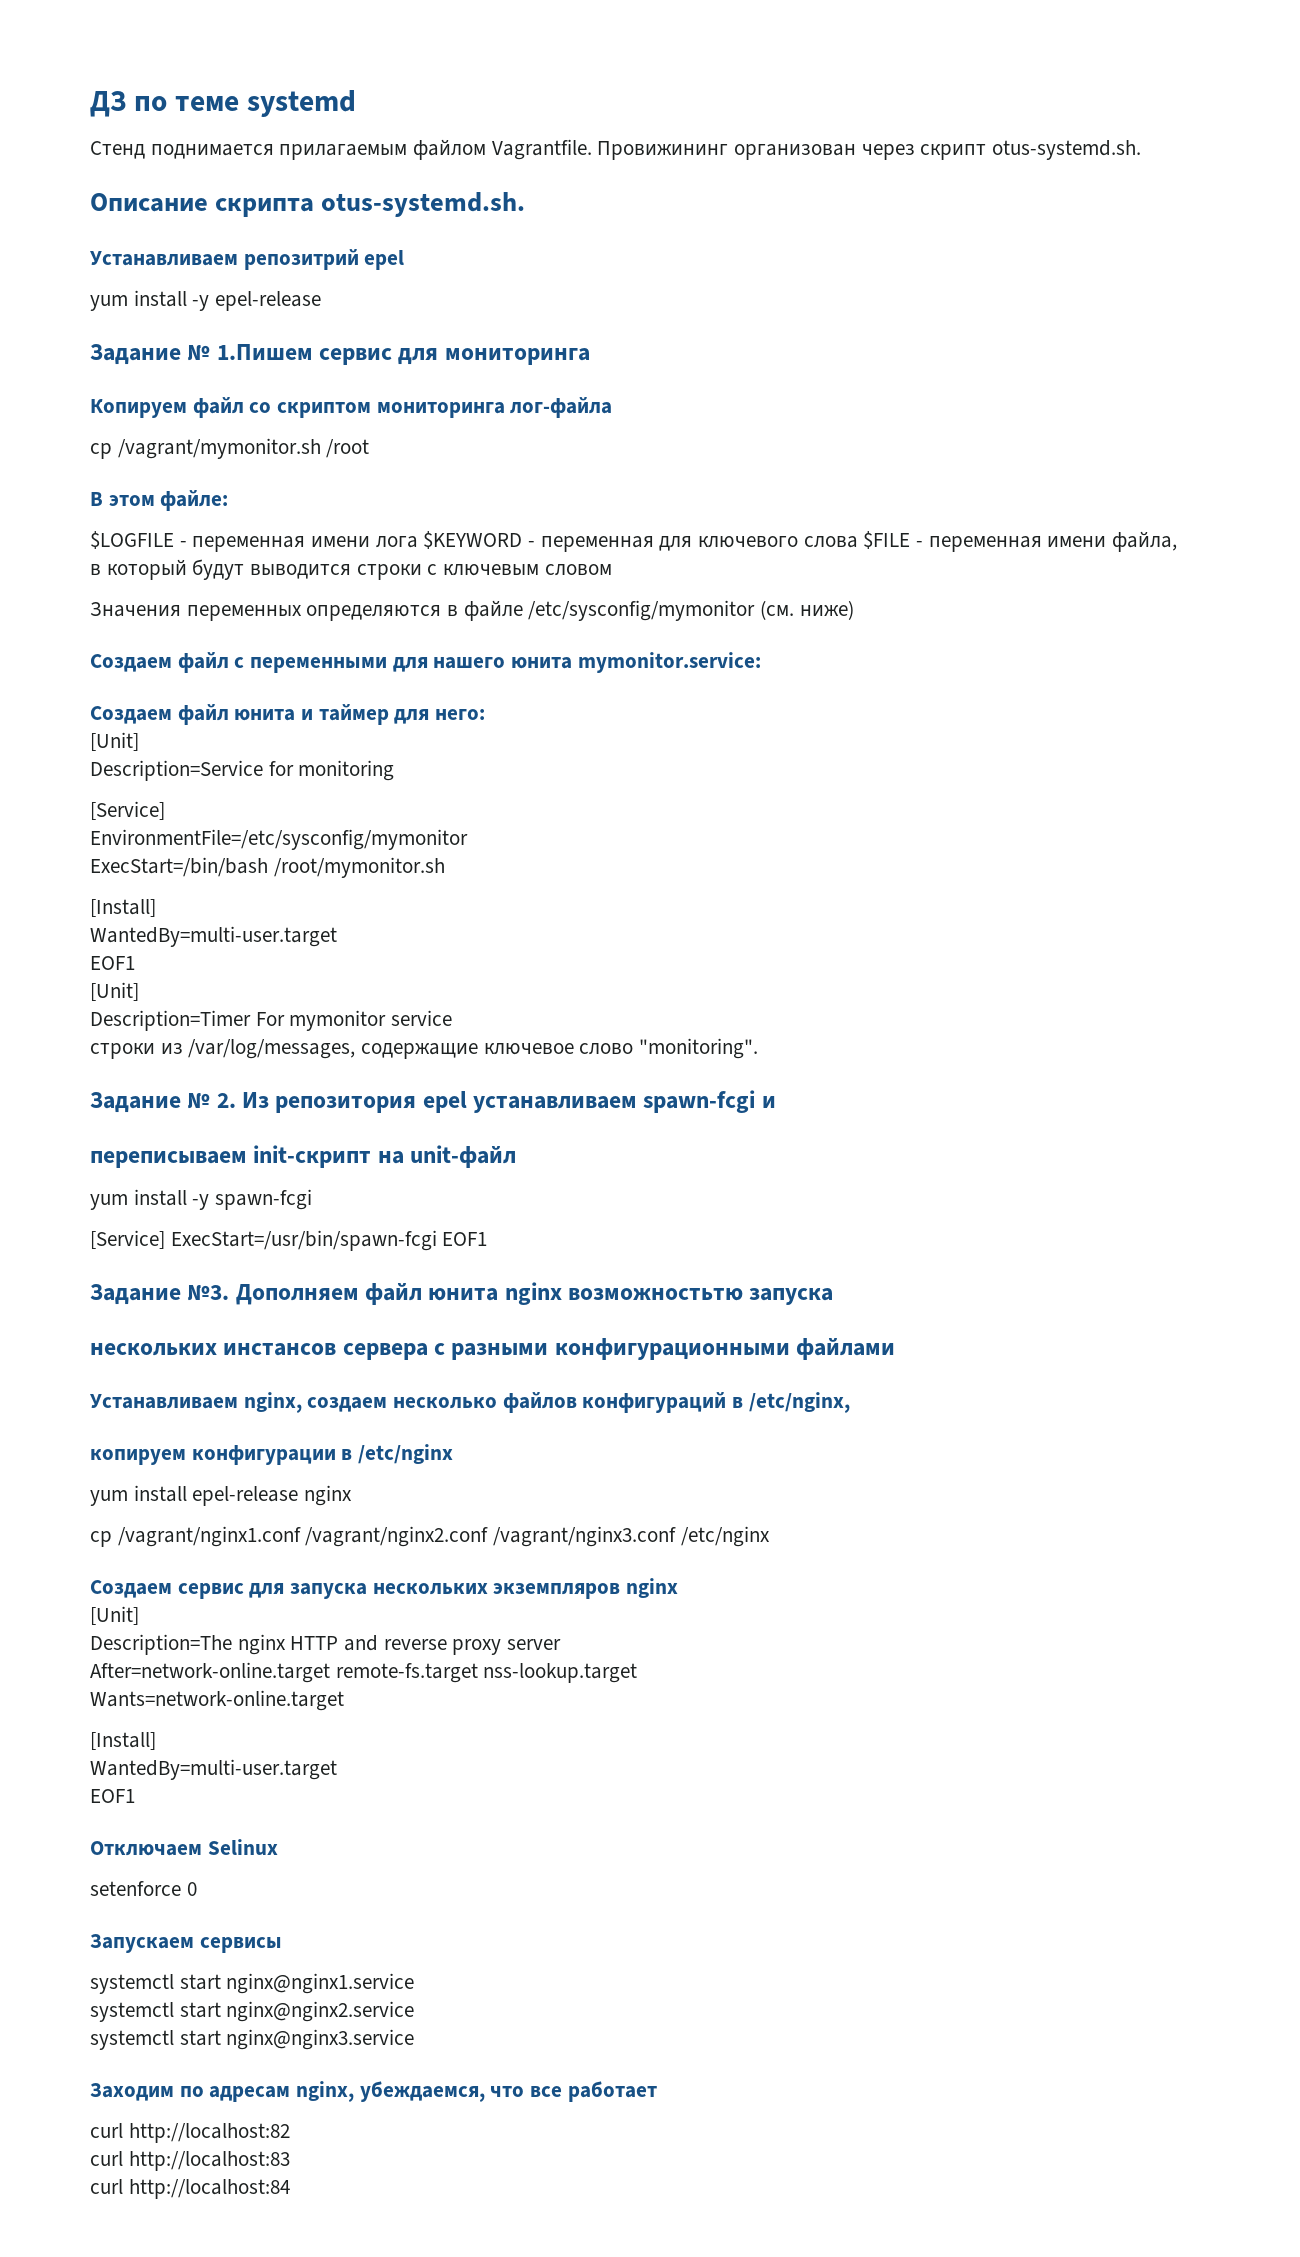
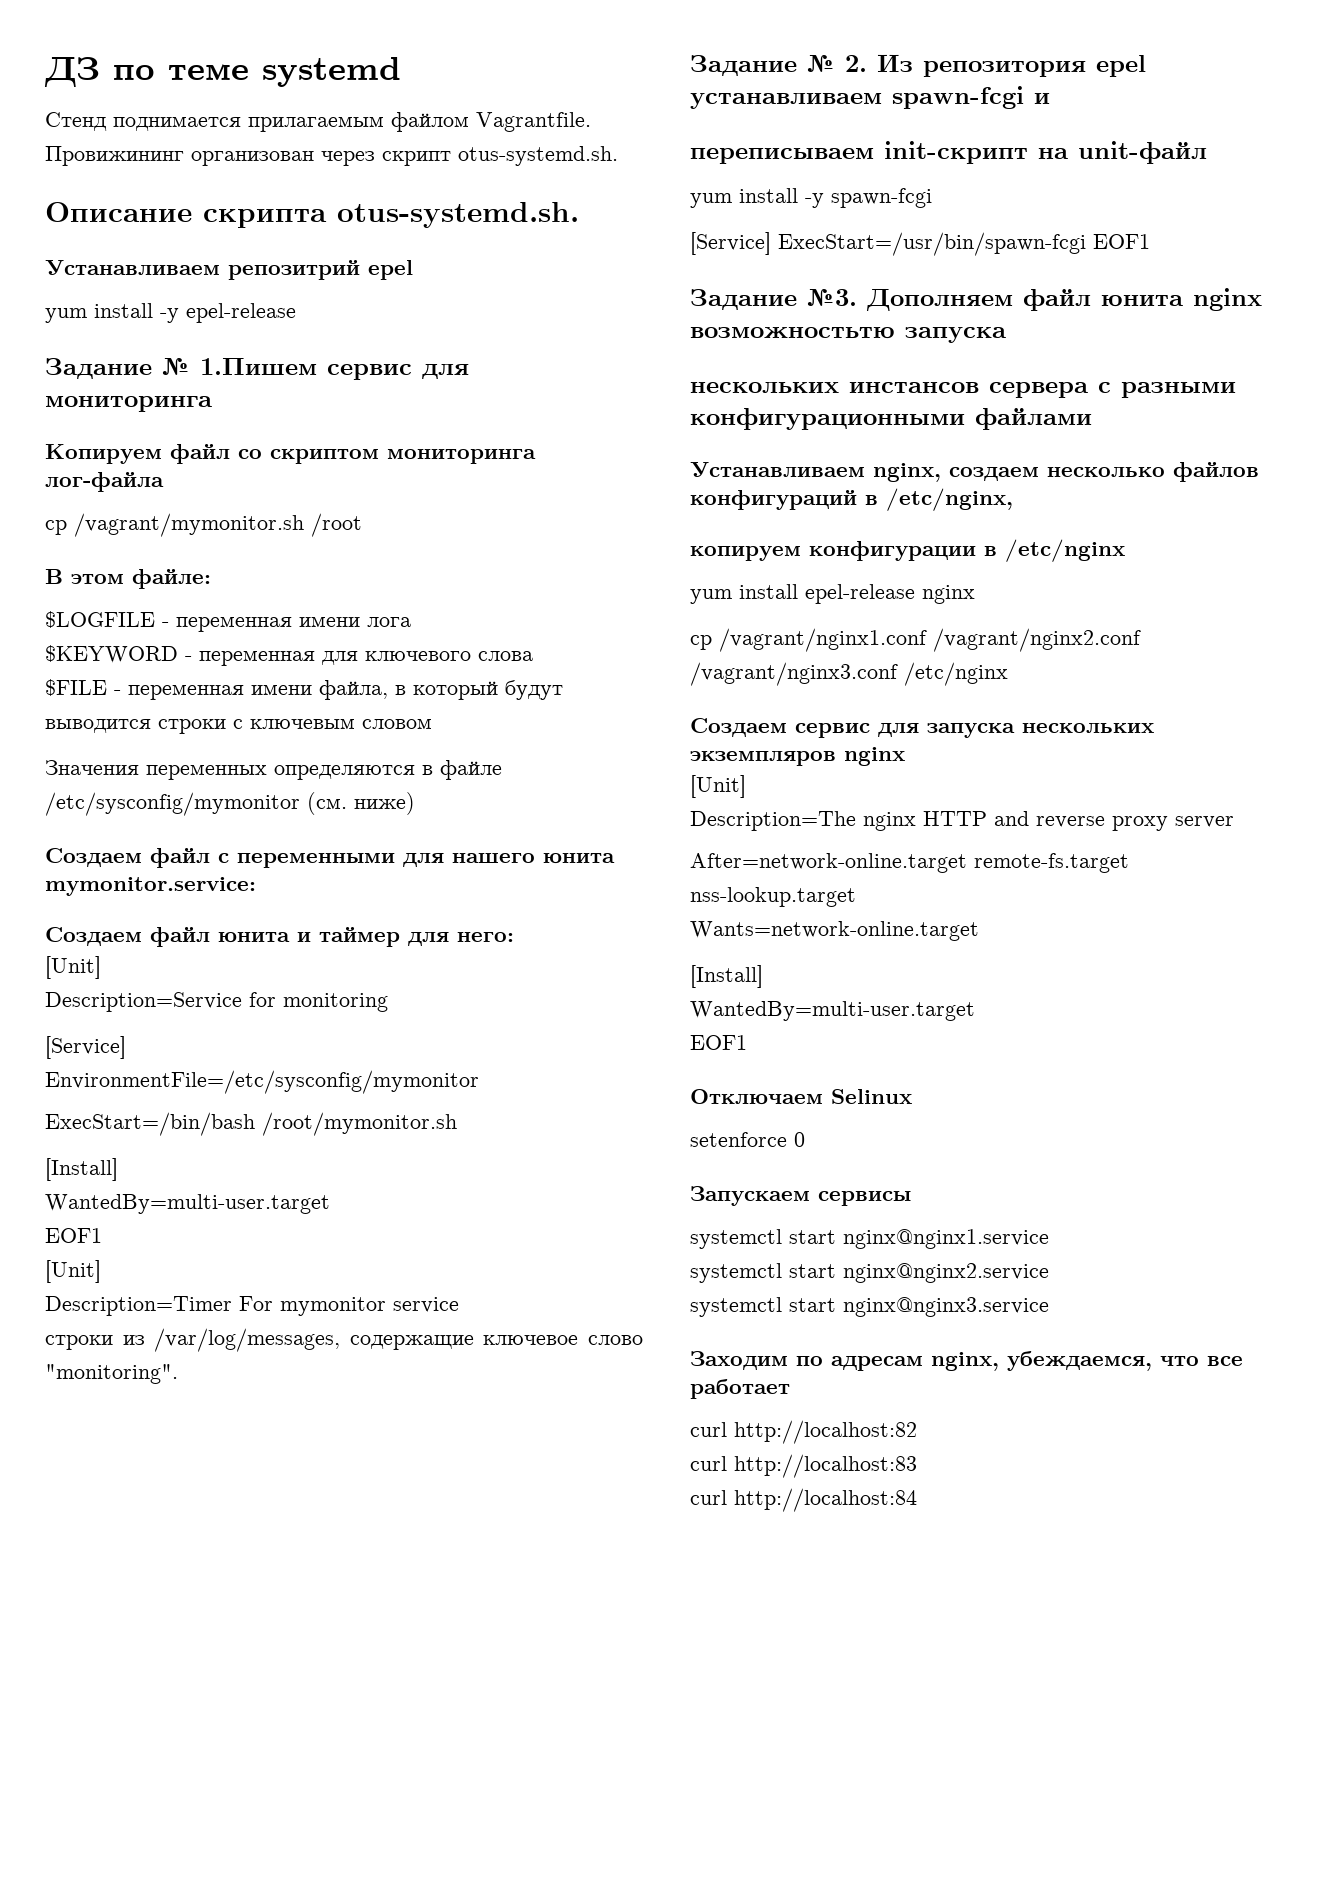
(418, 542) none -> (411, 622) //
(858, 542) none -> (533, 656) //

